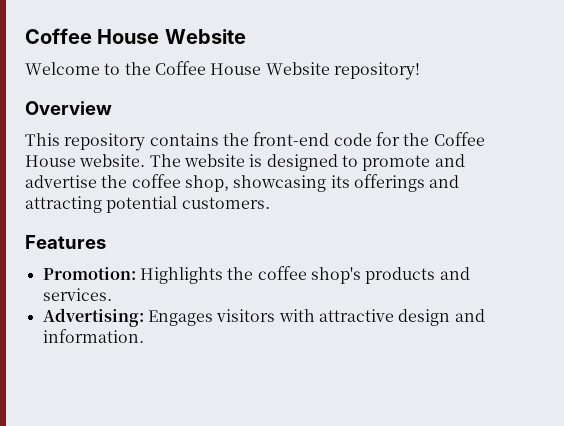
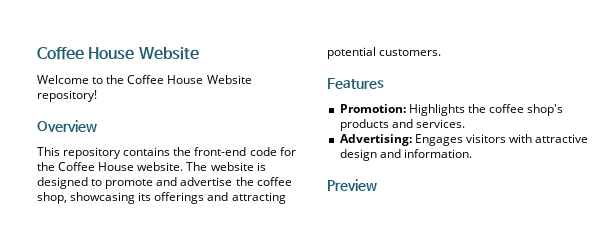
(144, 336) none -> [327,179,377,191] // Preview

